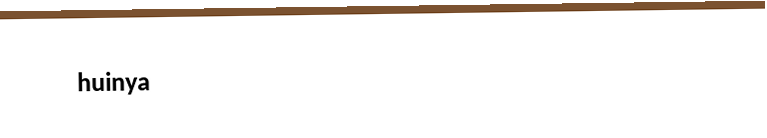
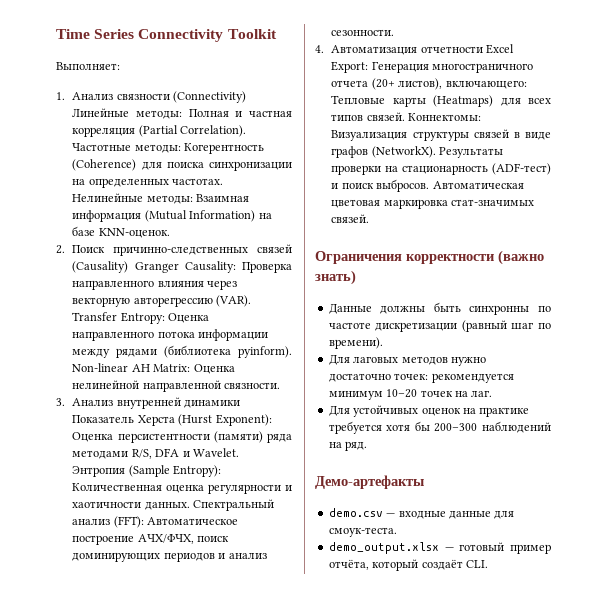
[77,71,151,96] huinya -> [56,29,277,42] [56,62,120,70] [56,91,247,103] [72,108,292,119] [72,125,247,137] [72,143,265,154] [72,159,292,171] [72,178,224,188] [72,193,250,204] [72,210,272,222] [72,226,170,238] [56,244,292,256] [72,261,292,273] [72,280,238,290] [72,295,252,307] [72,312,210,324] [72,329,269,341] [72,345,292,358] [72,363,235,374] [72,380,281,392] [56,397,241,409] [72,414,272,426] [72,431,292,443] [72,448,239,459] [72,465,222,477] [72,483,292,494] [72,499,275,511] [72,516,239,528] [72,534,230,545] [72,552,267,562] [331,29,395,36] [315,44,515,55] [331,61,534,73] [331,78,527,90] [331,95,551,107] [331,112,482,121] [331,129,551,141] [331,146,504,158] [331,163,551,175] [331,179,524,192] [331,199,535,209] [331,214,370,223] [315,250,544,265] [315,270,356,285] [328,302,551,315] [328,320,551,332] [328,337,383,349] [328,354,486,366] [328,373,514,383] [328,389,493,400] [328,405,530,417] [328,421,551,434] [328,441,368,451] [315,475,424,489] [328,508,515,519] [328,527,397,537] [328,542,551,554] [328,559,488,571] Time Series Connectivity Toolkit // Выполняет: // 1. Анализ связности (Connectivity) Линейные методы: Полная и частная корреляция (Partial Correlation). Частотные методы: Когерентность (Coherence) для поиска синхронизации на определенных частотах. Нелинейные методы: Взаимная информация (Mutual Information) на базе KNN-оценок. // 2. Поиск причинно-следственных связей (Causality) Granger Causality: Проверка направленного влияния через векторную авторегрессию (VAR). Transfer Entropy: Оценка направленного потока информации между рядами (библиотека pyinform). Non-linear AH Matrix: Оценка нелинейной направленной связности. // 3. Анализ внутренней динамики Показатель Херста (Hurst Exponent): Оценка персистентности (памяти) ряда методами R/S, DFA и Wavelet. Энтропия (Sample Entropy): Количественная оценка регулярности и хаотичности данных. Спектральный анализ (FFT): Автоматическое построение АЧХ/ФЧХ, поиск доминирующих периодов и анализ сезонности. // 4. Автоматизация отчетности Excel Export: Генерация многостраничного отчета (20+ листов), включающего: Тепловые карты (Heatmaps) для всех типов связей. Коннектомы: Визуализация структуры связей в виде графов (NetworkX). Результаты проверки на стационарность (ADF-тест) и поиск выбросов. Автоматическая цветовая маркировка стат-значимых связей. // Ограничения корректности (важно знать) // Данные должны быть синхронны по частоте дискретизации (равный шаг по времени). // Для лаговых методов нужно достаточно точек: рекомендуется минимум 10–20 точек на лаг. // Для устойчивых оценок на практике требуется хотя бы 200–300 наблюдений на ряд. // Демо-артефакты // demo.csv — входные данные для смоук-теста. // demo_output.xlsx — готовый пример отчёта, который создаёт CLI.

